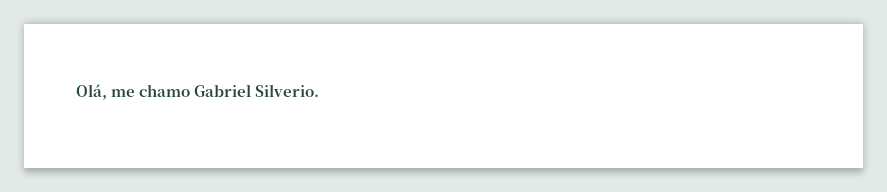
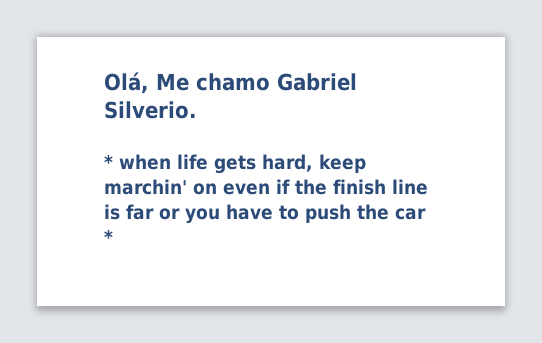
[111,89,136,97] me -> [156,73,189,91] Me
(320, 90) none -> [104,154,366,174] [104,179,428,195] [104,204,426,224] [104,229,113,244] // * when life gets hard, keep marchin' on even if the finish line is far or you have to push the car *

